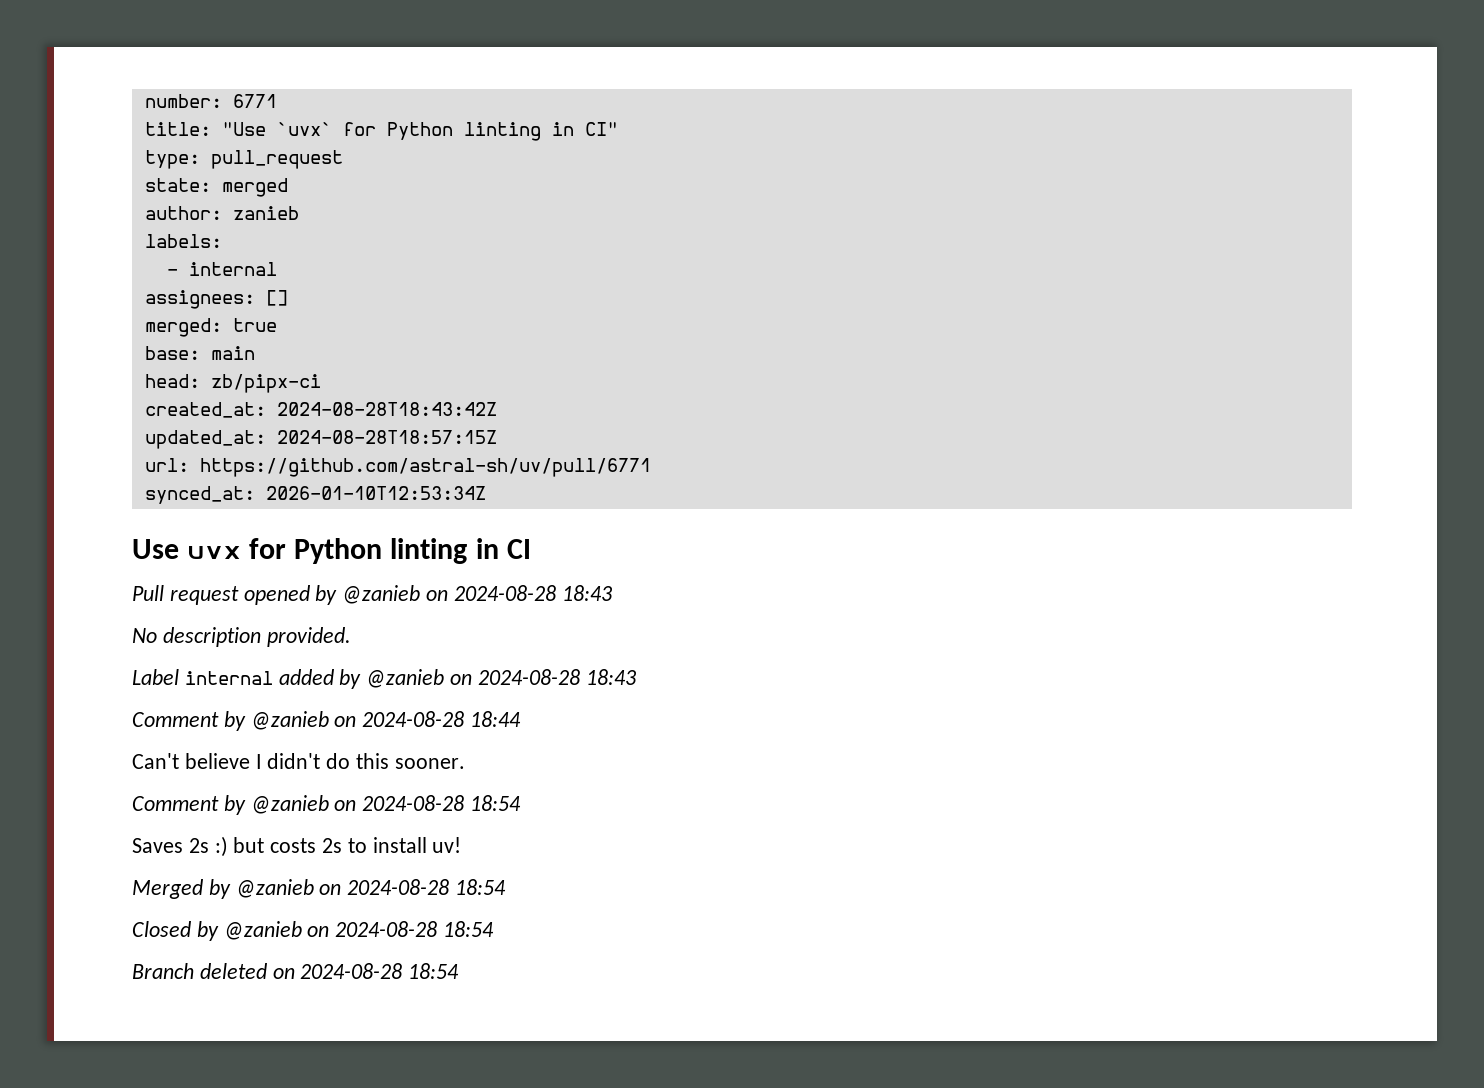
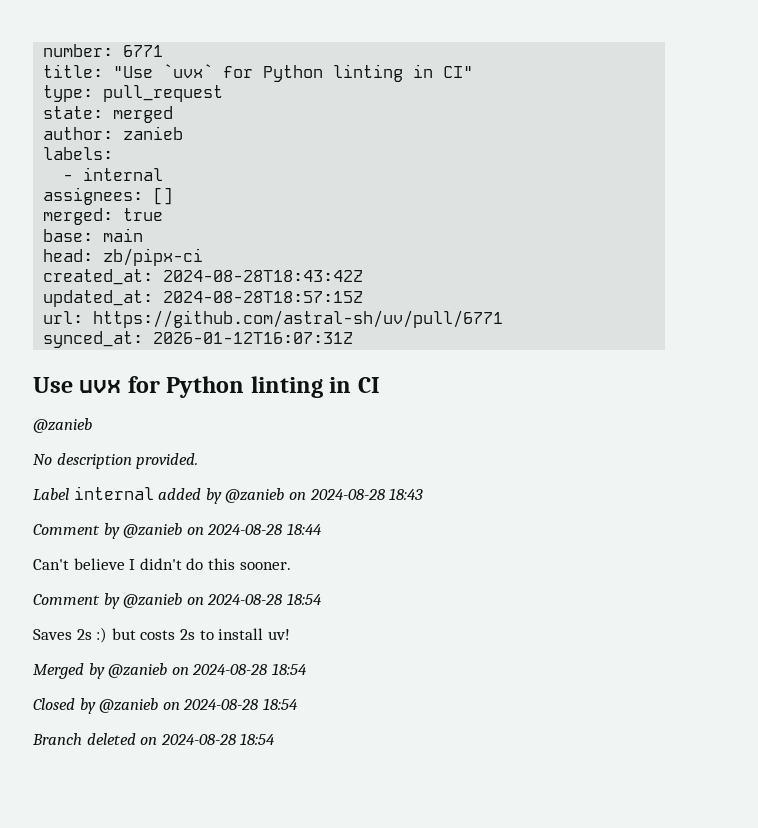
[265,486,486,500] 2026-01-10T12:53:34Z -> [153,332,354,344] 2026-01-12T16:07:31Z
[132,585,612,605] Pull request opened by @zanieb on 2024-08-28 18:43 -> [33,418,92,433] @zanieb

